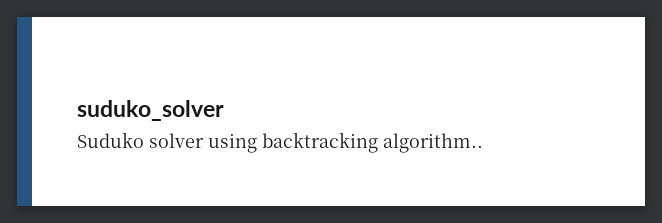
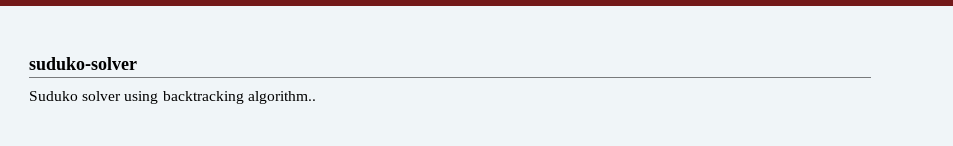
[77,100,224,121] suduko_solver -> [29,57,137,70] suduko-solver

